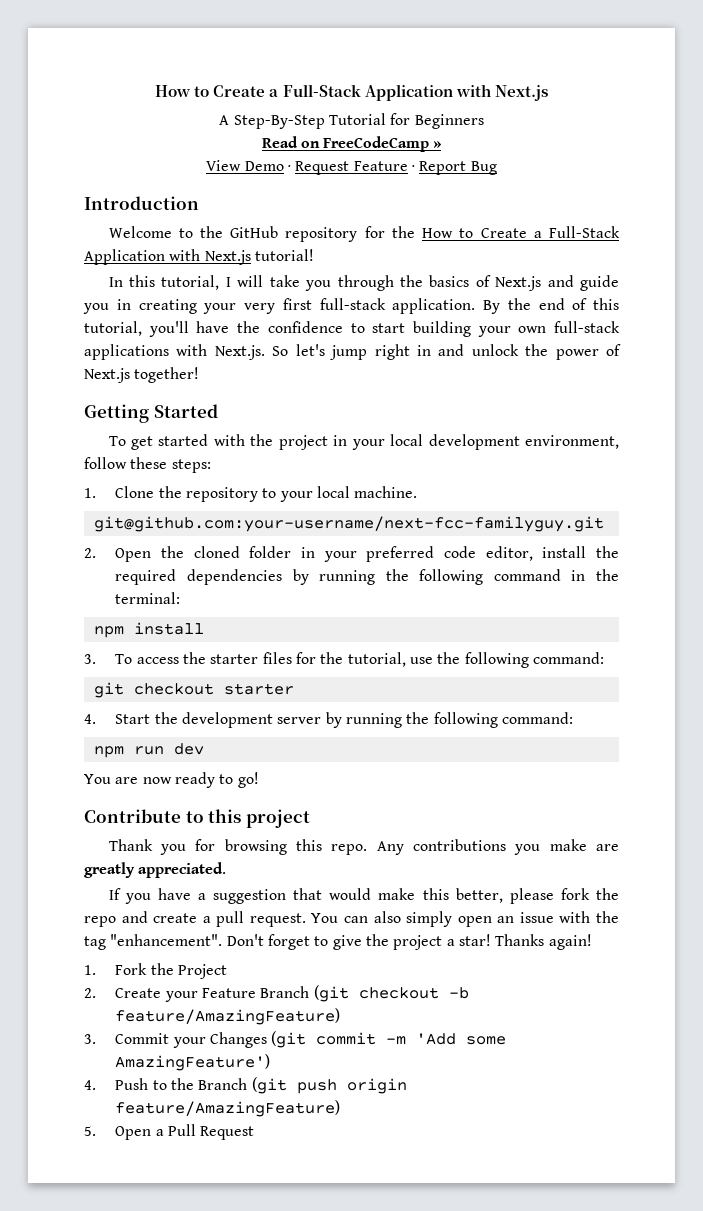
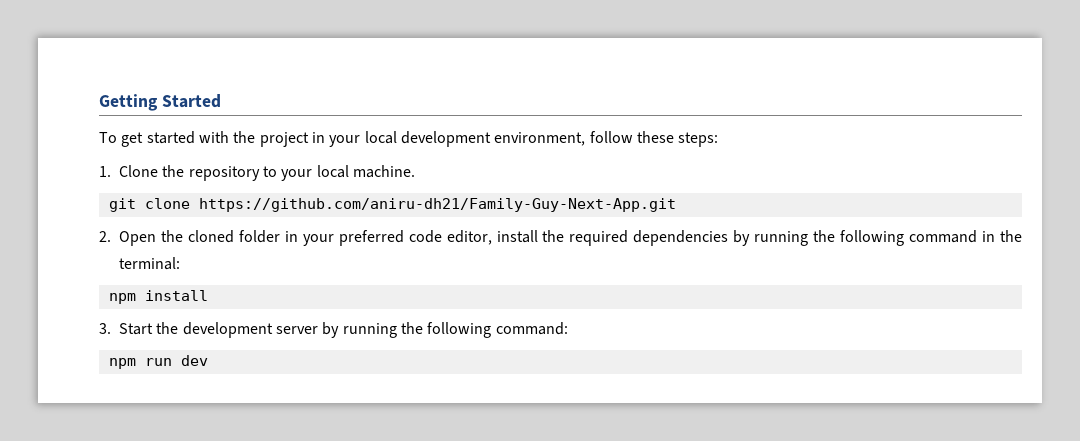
[155,84,548,101] [219,113,484,129] [261,136,442,152] [206,160,497,175] [84,196,199,210] [108,226,620,242] [84,249,314,265] [108,275,619,291] [83,298,619,314] [84,321,620,337] [84,344,621,360] [84,367,200,383] How to Create a Full-Stack Application with Next.js // A Step-By-Step Tutorial for Beginners // Read on FreeCodeCamp » // View Demo · Request Feature · Report Bug // Introduction // Welcome to the GitHub repository for the How to Create a Full-Stack Application with Next.js tutorial! // In this tutorial, I will take you through the basics of Next.js and guide you in creating your very first full-stack application. By the end of this tutorial, you'll have the confidence to start building your own full-stack applications with Next.js. So let's jump right in and unlock the power of Next.js together! // -> (99, 102) none
[93,516,604,532] git@github.com:your-username/next-fcc-familyguy.git -> [108,198,676,212] git clone https://github.com/aniru-dh21/Family-Guy-Next-App.git
[115,652,604,668] [93,682,294,698] [84,714,96,724] To access the starter files for the tutorial, use the following command: // git checkout starter // 4. -> (111, 328) none
[84,772,259,788] [84,809,310,828] [108,839,620,855] [84,862,227,878] [108,888,620,904] [84,911,619,927] [84,934,592,950] [84,963,228,979] [84,985,469,1002] [115,1008,341,1025] [84,1031,507,1048] [115,1054,271,1071] [84,1077,407,1094] [115,1100,341,1117] [84,1124,255,1140] // You are now ready to go! // Contribute to this project // Thank you for browsing this repo. Any contributions you make are greatly appreciated. // If you have a suggestion that would make this better, please fork the repo and create a pull request. You can also simply open an issue with the tag "enhancement". Don't forget to give the project a star! Thanks again! // 1. Fork the Project // 2. Create your Feature Branch (git checkout -b feature/AmazingFeature) // 3. Commit your Changes (git commit -m 'Add some AmazingFeature') // 4. Push to the Branch (git push origin feature/AmazingFeature) // 5. Open a Pull Request -> (208, 360) none

